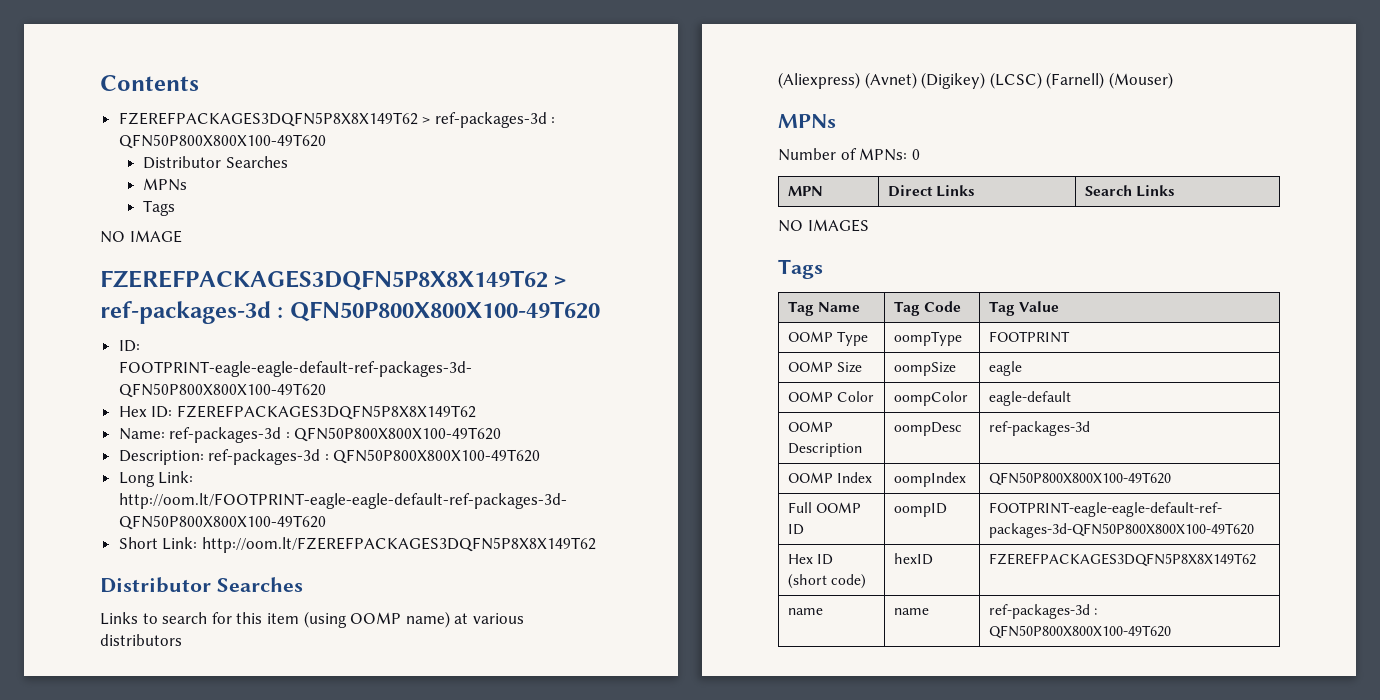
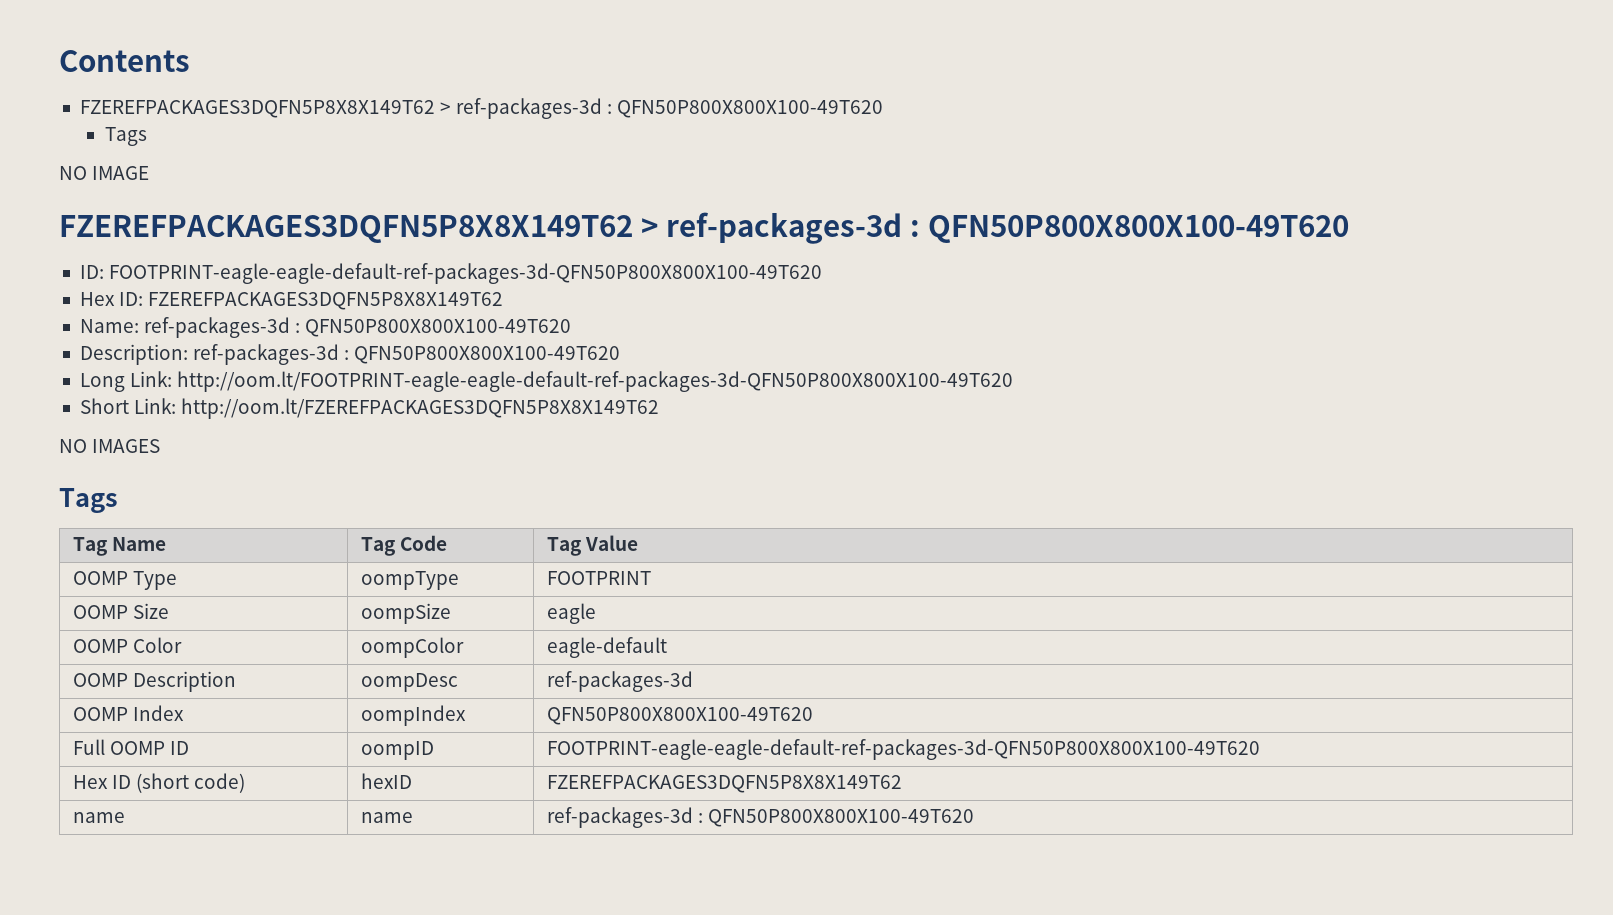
[143,156,288,169] [143,178,188,191] // Distributor Searches // MPNs -> (884, 109) none
[100,577,303,593] [100,611,524,628] [100,634,182,646] [778,72,1173,89] [778,114,836,128] [778,148,920,161] [787,186,823,196] [887,185,975,197] [1084,185,1175,197] // Distributor Searches // Links to search for this item (using OOMP name) at various distributors // (Aliexpress) (Avnet) (Digikey) (LCSC) (Farnell) (Mouser) // MPNs // Number of MPNs: 0 // MPN | Direct Links | Search Links -> (660, 408) none

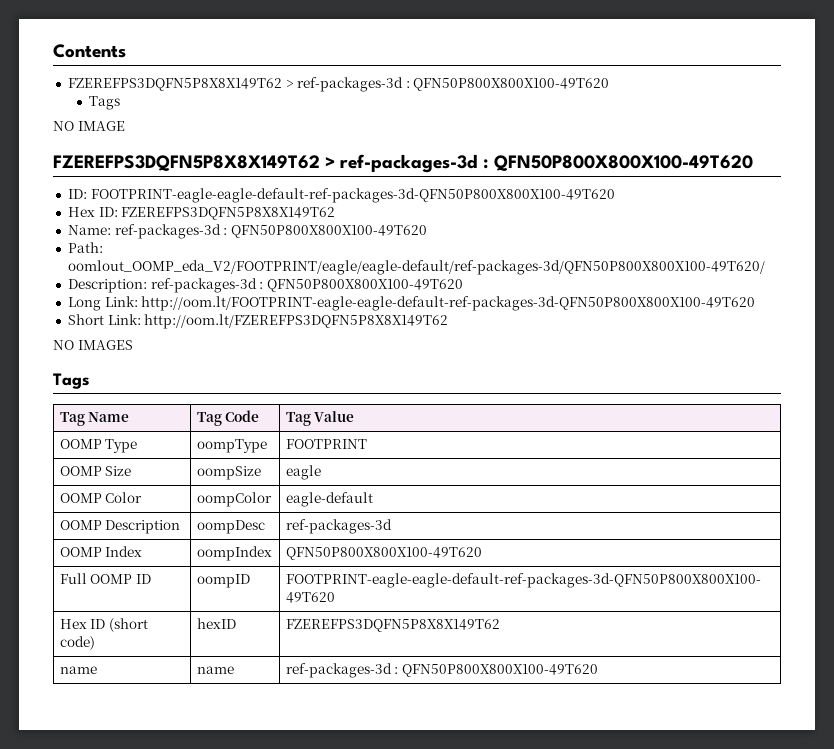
[79,100,435,118] FZEREFPACKAGES3DQFN5P8X8X149T62 -> [67,78,282,91] FZEREFPS3DQFN5P8X8X149T62
[59,215,633,243] FZEREFPACKAGES3DQFN5P8X8X149T62 -> [53,155,320,171] FZEREFPS3DQFN5P8X8X149T62
[148,292,504,310] FZEREFPACKAGES3DQFN5P8X8X149T62 -> [121,207,336,220] FZEREFPS3DQFN5P8X8X149T62
(572, 328) none -> [67,242,103,253] [67,260,765,275] // Path: oomlout_OOMP_eda_V2/FOOTPRINT/eagle/eagle-default/ref-packages-3d/QFN50P800X800X100-49T620/
[181,398,660,419] http://oom.lt/FZEREFPACKAGES3DQFN5P8X8X149T62 -> [144,314,449,329] http://oom.lt/FZEREFPS3DQFN5P8X8X149T62
[547,775,903,793] FZEREFPACKAGES3DQFN5P8X8X149T62 -> [285,619,500,632] FZEREFPS3DQFN5P8X8X149T62

